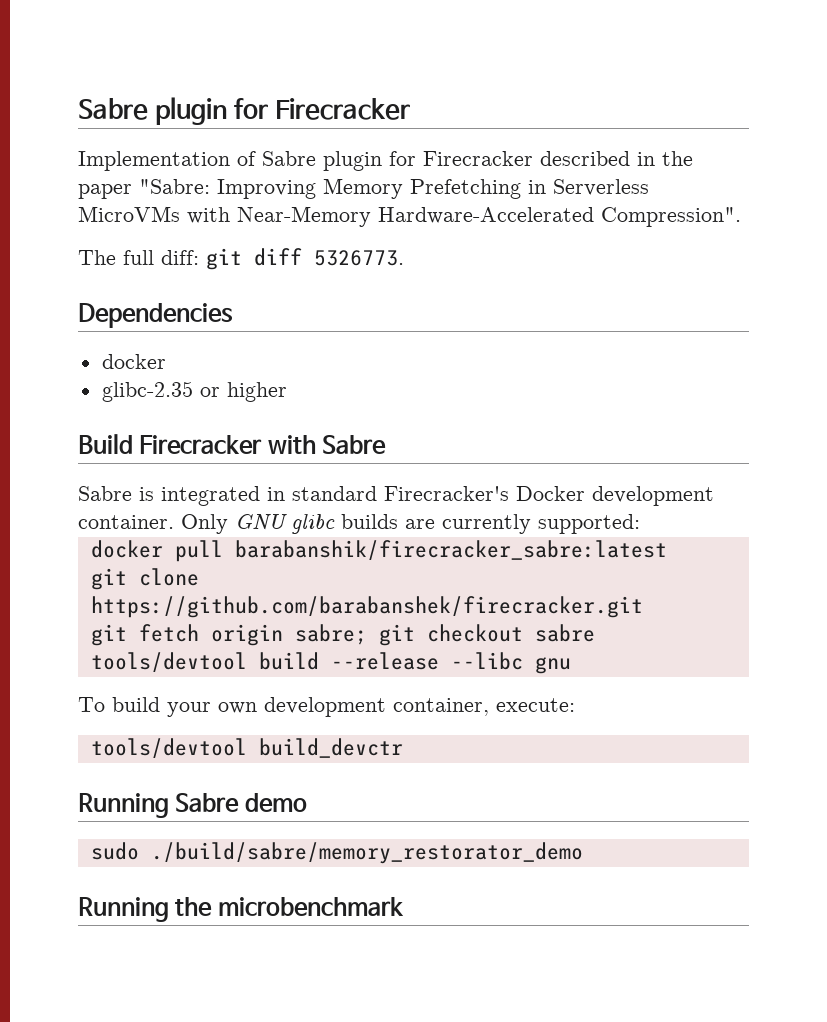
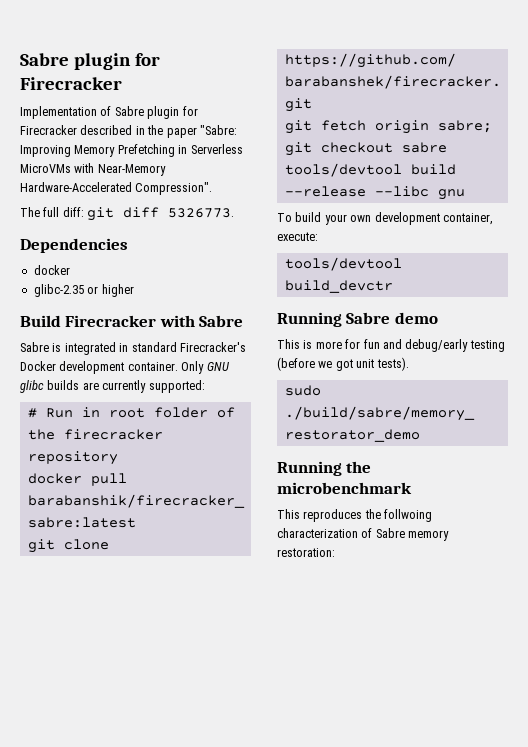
(640, 524) none -> [27,407,235,418] [27,429,163,440] [27,451,118,465] // # Run in root folder of the firecracker repository
(307, 802) none -> [277,339,505,352] [277,357,409,371] // This is more for fun and debug/early testing (before we got unit tests).
(404, 906) none -> [277,509,433,522] [277,528,450,541] [277,548,335,557] // This reproduces the follwoing characterization of Sabre memory restoration:

